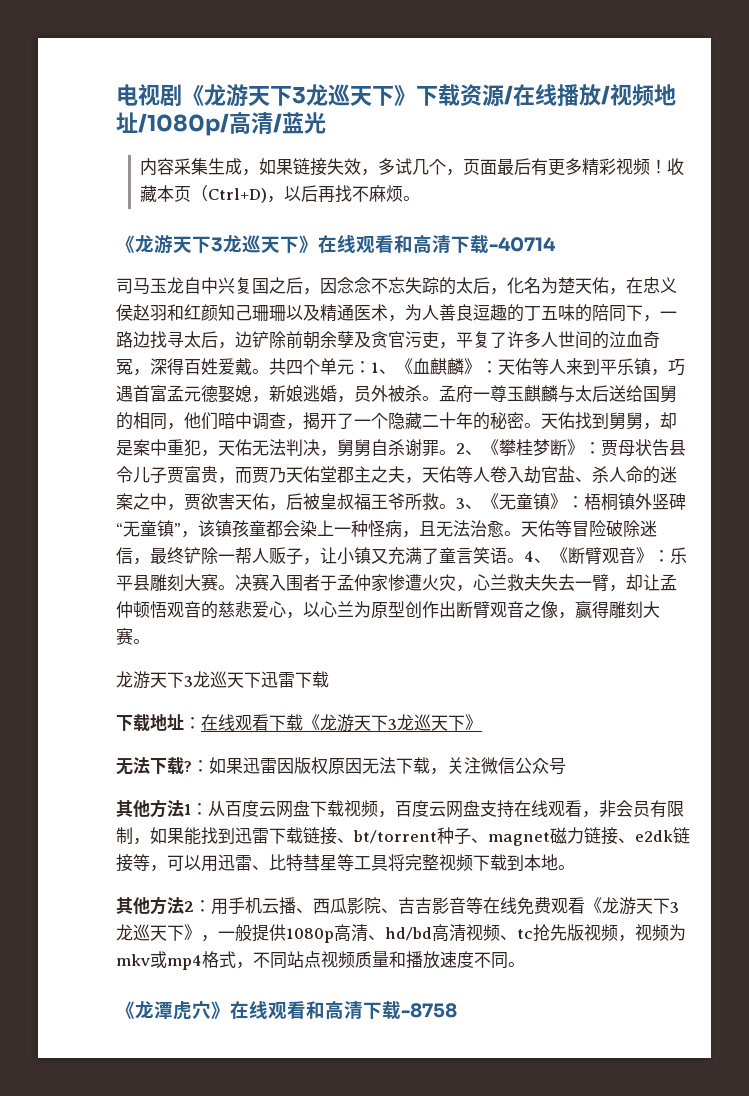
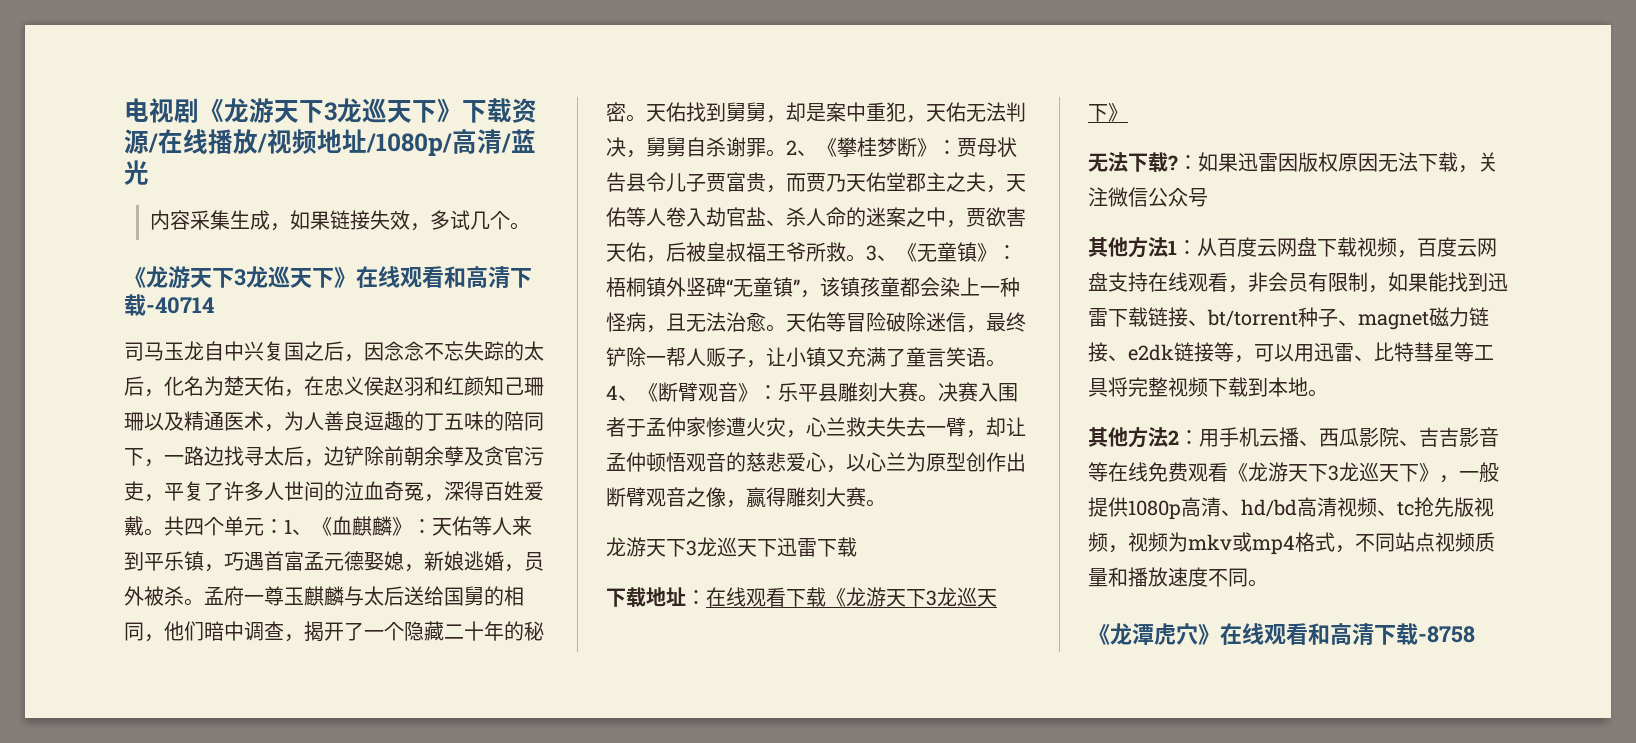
[445,158,684,176] [139,185,403,203] ，页面最后有更多精彩视频！收藏本页（Ctrl+D)，以后再找不麻烦 -> (511, 220) none

